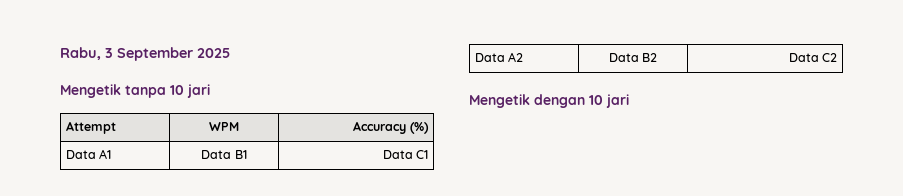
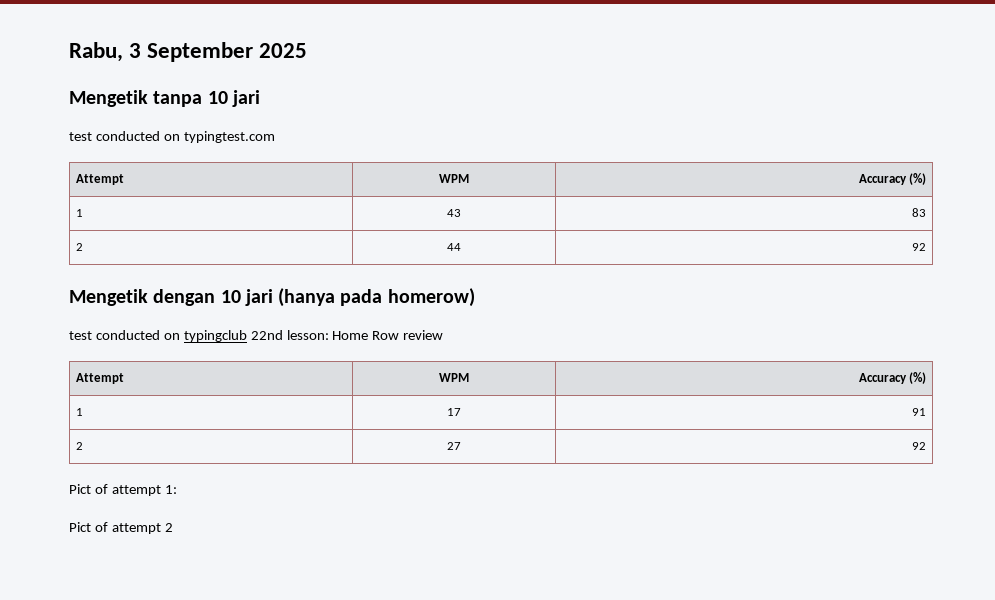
[66,121,117,134] [209,122,239,131] [352,121,429,134] [66,149,112,159] [201,150,247,159] [382,150,428,159] [475,52,524,62] [608,53,658,62] [788,53,837,62] [469,94,629,108] // Attempt | WPM | Accuracy (%) // Data A1 | Data B1 | Data C1 // Data A2 | Data B2 | Data C2 // Mengetik dengan 10 jari -> [69,131,275,143] [75,174,124,185] [439,174,469,183] [858,173,927,185] [75,209,83,217] [447,209,461,217] [912,208,927,217] [75,243,83,251] [447,243,461,251] [912,243,927,251] [69,288,475,307] [69,330,444,342] [75,373,124,384] [439,373,469,382] [858,372,927,384] [75,408,83,416] [447,408,461,416] [912,408,927,416] [75,442,83,450] [447,442,461,450] [912,442,927,450] [69,484,177,496] [69,522,173,534] // test conducted on typingtest.com // Attempt | WPM | Accuracy (%) // 1 | 43 | 83 // 2 | 44 | 92 // Mengetik dengan 10 jari (hanya pada homerow) // test conducted on typingclub 22nd lesson: Home Row review // Attempt | WPM | Accuracy (%) // 1 | 17 | 91 // 2 | 27 | 92 // Pict of attempt 1: // Pict of attempt 2

